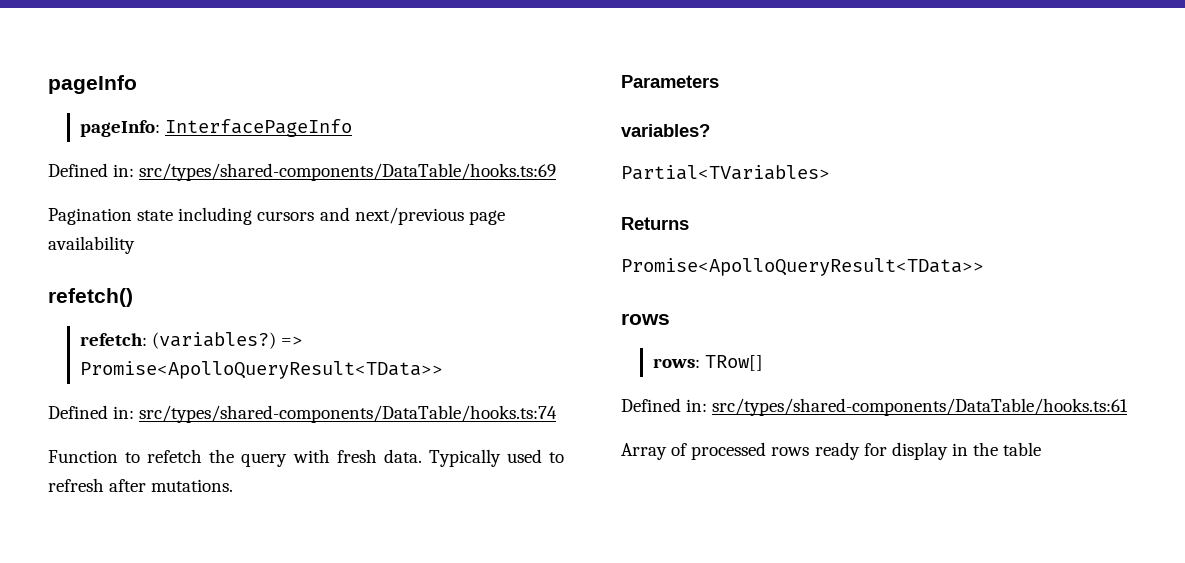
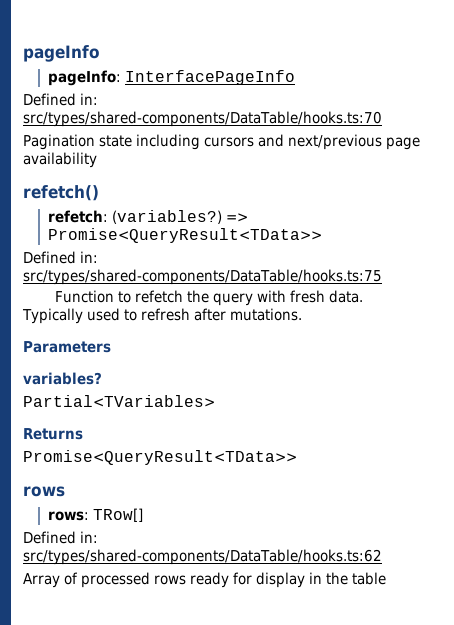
[139,163,557,181] src/types/shared-components/DataTable/hooks.ts:69 -> [23,111,382,127] src/types/shared-components/DataTable/hooks.ts:70
[80,361,444,379] [48,405,558,423] Promise<ApolloQueryResult<TData>> // Defined in: src/types/shared-components/DataTable/hooks.ts:74 -> [48,228,323,243] [23,251,98,264] [23,269,382,285] Promise<QueryResult<TData>> // Defined in: src/types/shared-components/DataTable/hooks.ts:75
[621,258,984,276] Promise<ApolloQueryResult<TData>> -> [23,450,297,465] Promise<QueryResult<TData>>
[712,398,1129,416] src/types/shared-components/DataTable/hooks.ts:61 -> [23,549,382,565] src/types/shared-components/DataTable/hooks.ts:62

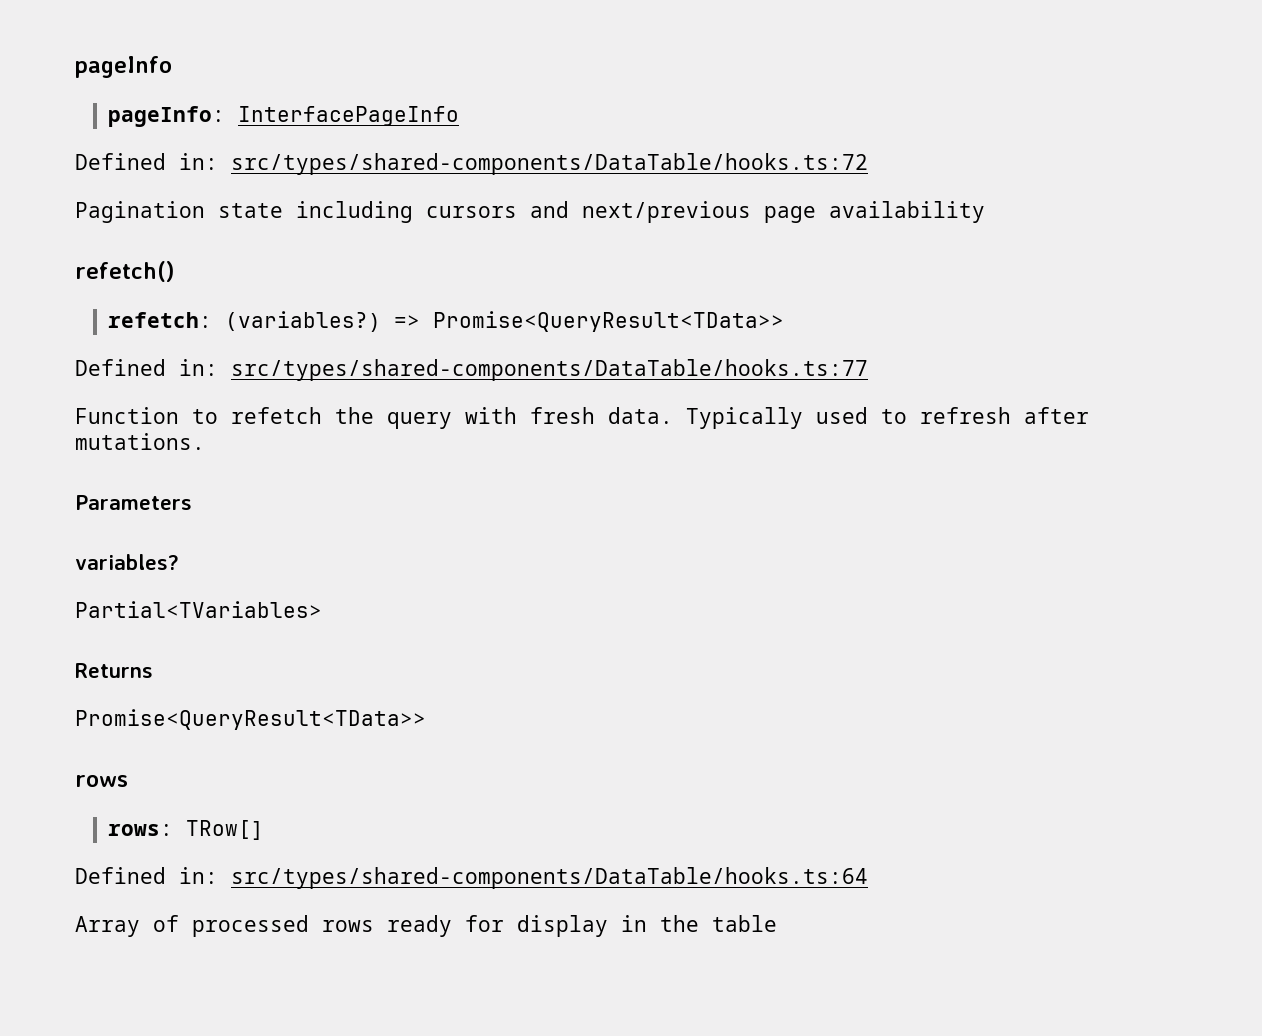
[23,111,382,127] src/types/shared-components/DataTable/hooks.ts:70 -> [231,153,868,175] src/types/shared-components/DataTable/hooks.ts:72
[23,269,382,285] src/types/shared-components/DataTable/hooks.ts:75 -> [231,359,868,381] src/types/shared-components/DataTable/hooks.ts:77
[23,549,382,565] src/types/shared-components/DataTable/hooks.ts:62 -> [231,867,868,889] src/types/shared-components/DataTable/hooks.ts:64

